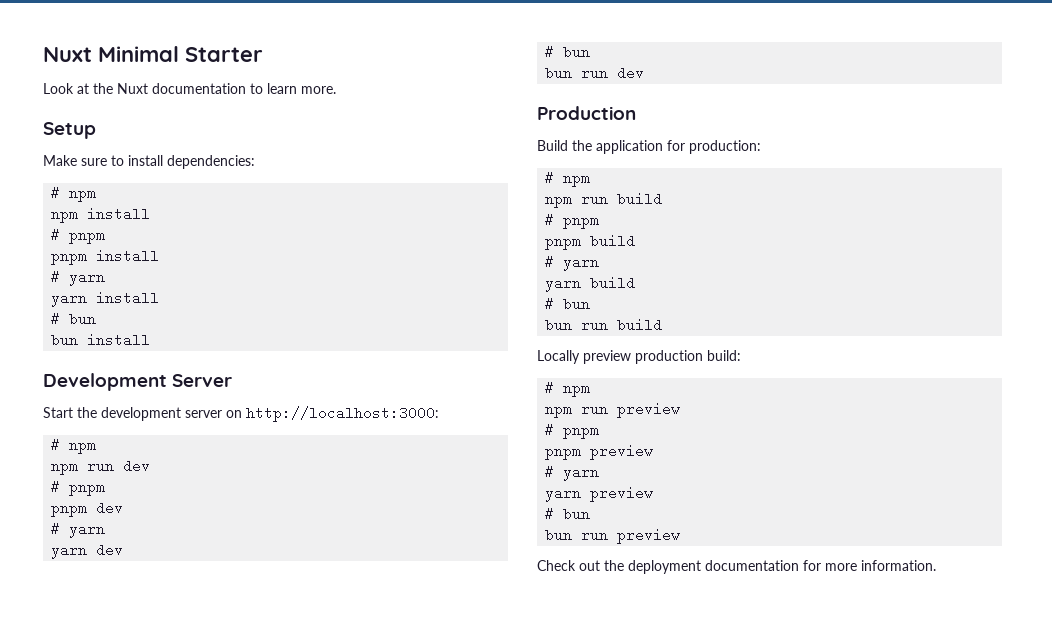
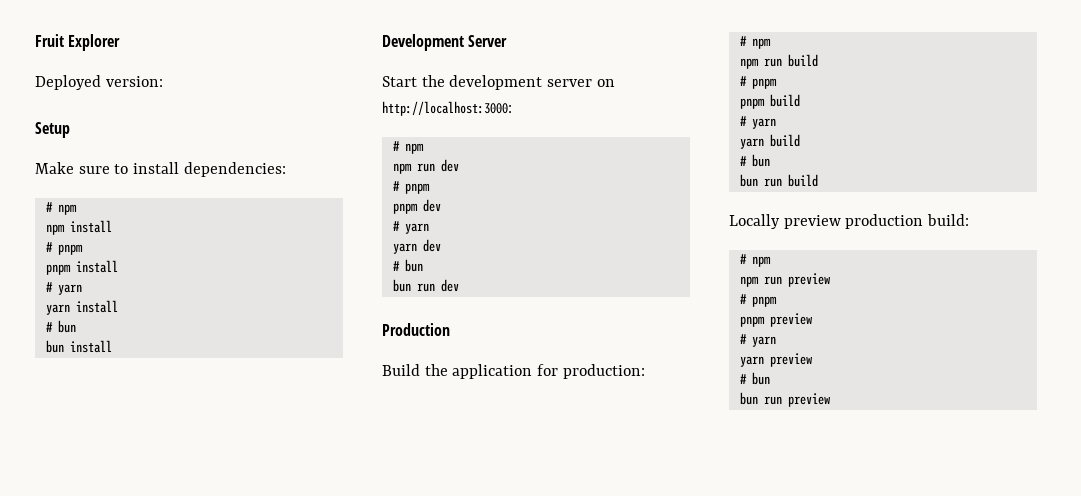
[43,46,263,62] [43,83,336,94] Nuxt Minimal Starter // Look at the Nuxt documentation to learn more. -> [35,34,121,51] [35,75,163,90] Fruit Explorer // Deployed version:
[537,560,936,574] // Check out the deployment documentation for more information. -> (830, 400) none

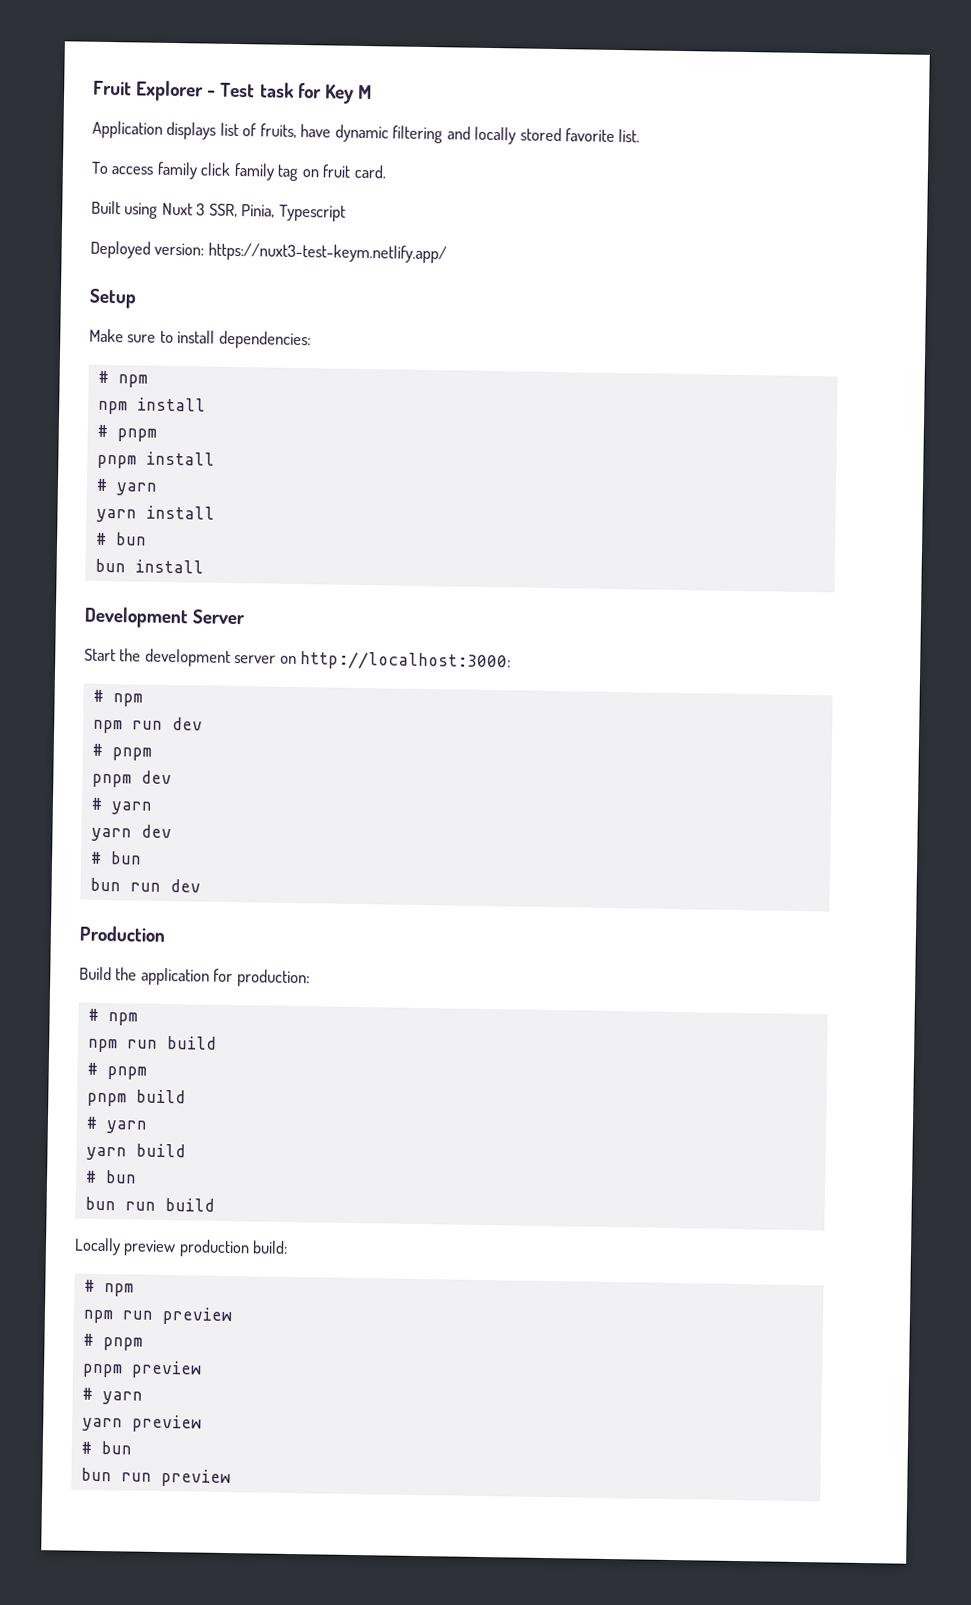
(121, 42) none -> [207,82,372,104] [92,120,641,145] [91,161,386,181] [91,200,346,222] - Test task for Key M // Application displays list of fruits, have dynamic filtering and locally stored favorite list. // To access family click family tag on fruit card. // Built using Nuxt 3 SSR, Pinia, Typescript
(163, 81) none -> [207,242,447,264] https://nuxt3-test-keym.netlify.app/

